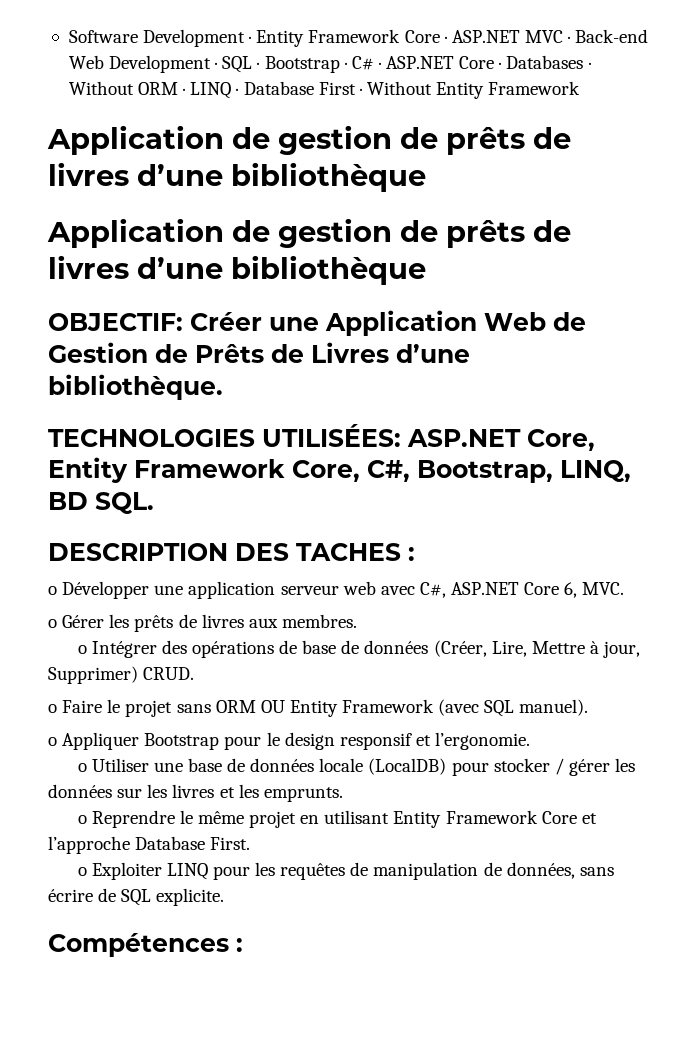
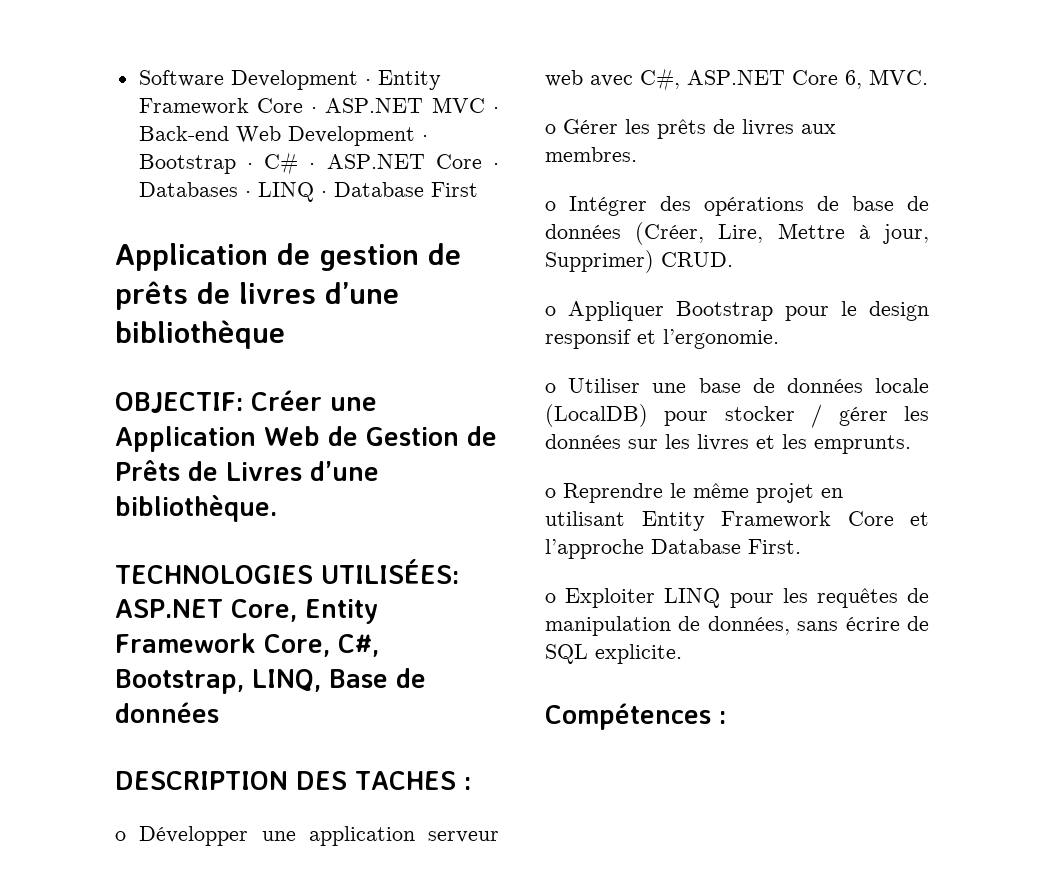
[222,56,261,73] SQL · -> (428, 138) none
[68,81,187,95] Without ORM · -> (251, 194) none
[359,81,581,99] [47,125,571,155] [48,162,426,192] · Without Entity Framework // Application de gestion de prêts de livres d’une bibliothèque -> (478, 189) none
[48,492,154,514] BD SQL. -> [329,668,426,688] [115,702,219,723] Base de données
[48,699,589,717] // o Faire le projet sans ORM OU Entity Framework (avec SQL manuel). -> (733, 259) none

